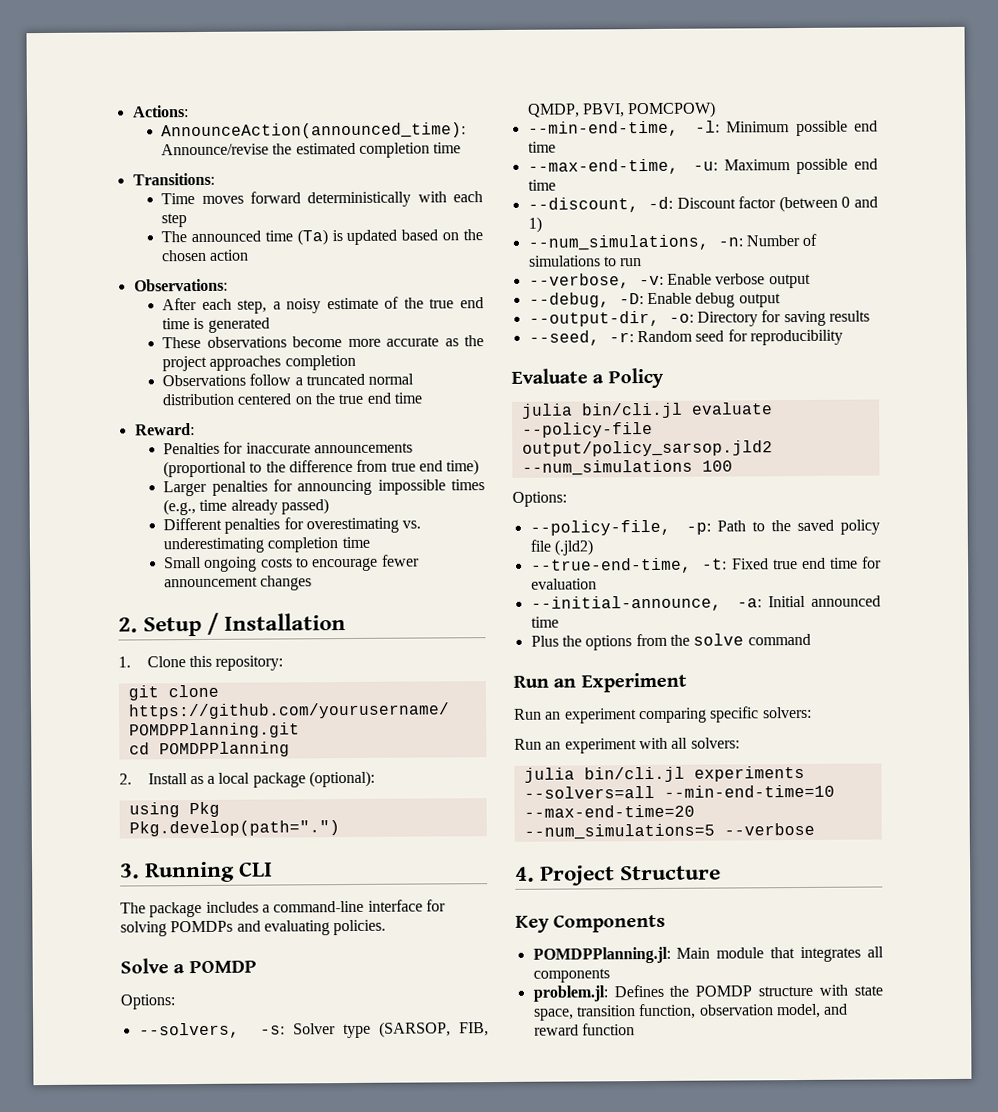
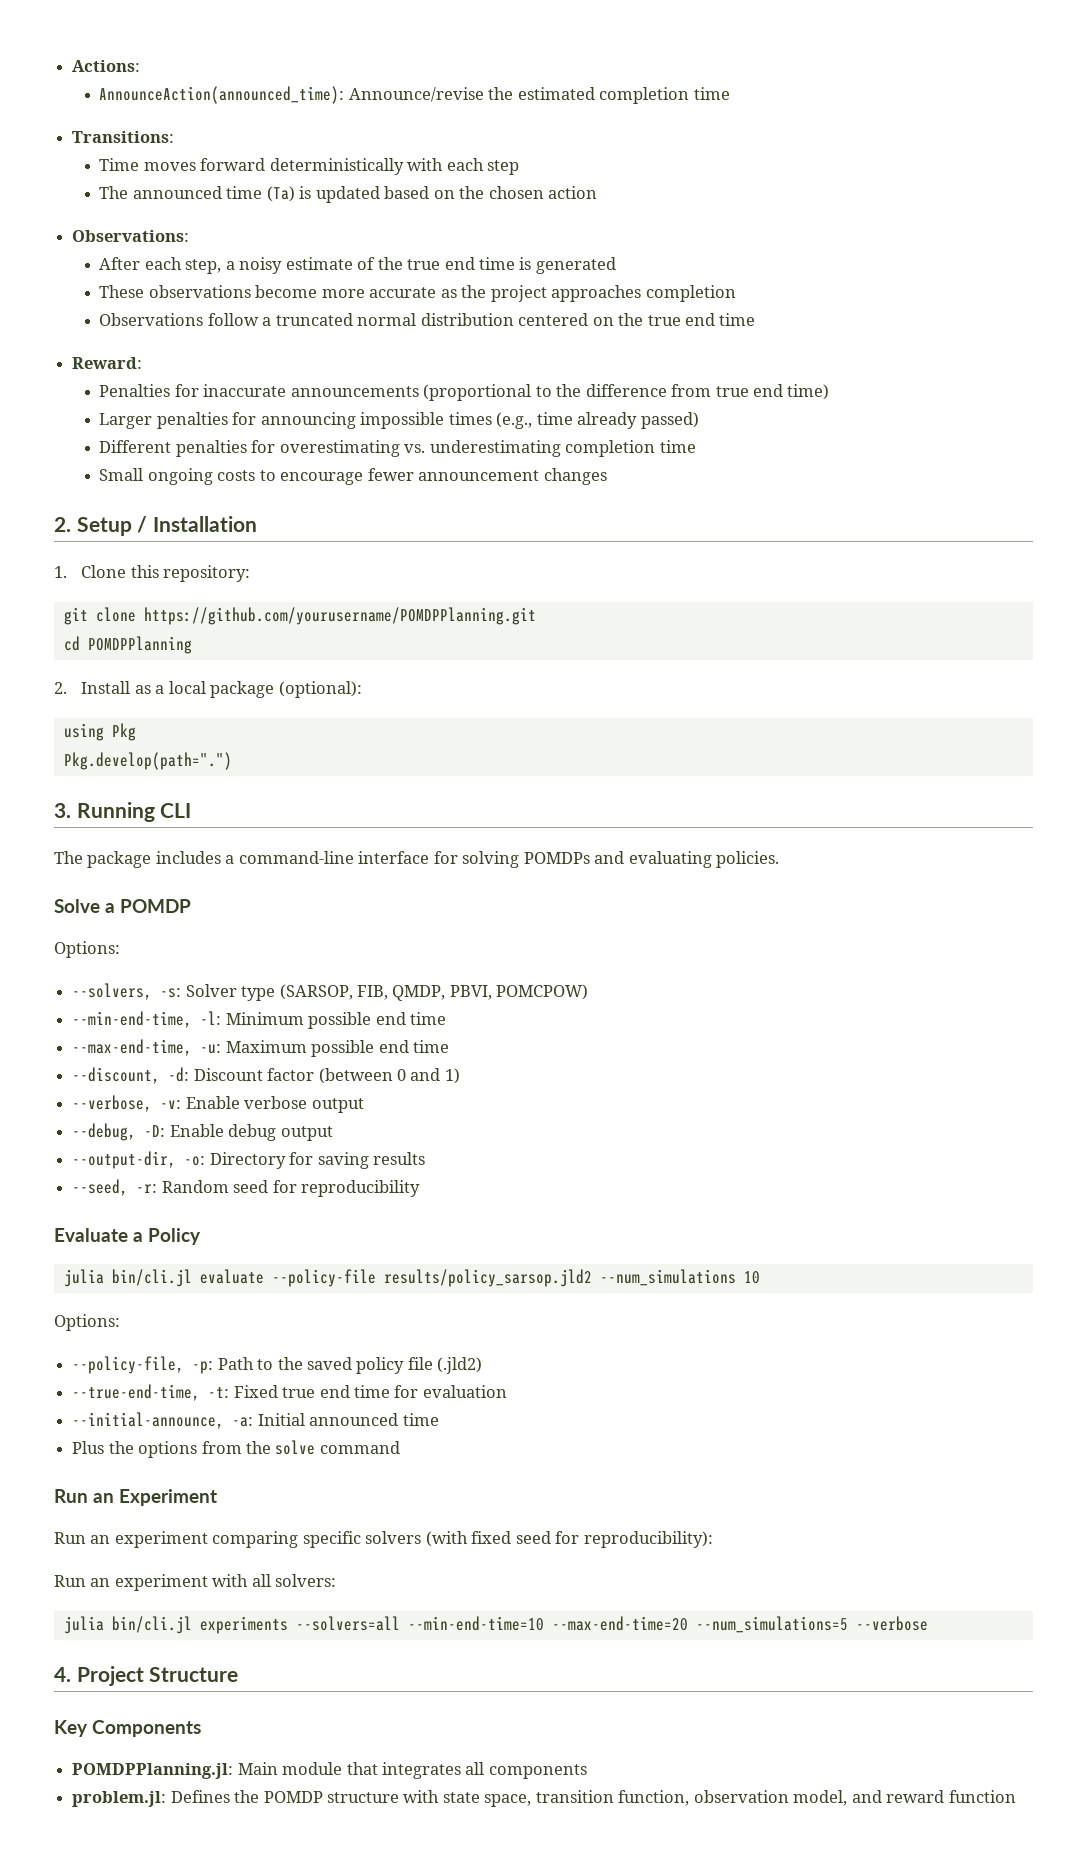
[527,233,818,251] [528,255,643,267] // --num_simulations, -n: Number of simulations to run -> (460, 1076) none
[521,440,773,457] [521,459,733,476] output/policy_sarsop.jld2 --num_simulations 100 -> [383,1269,760,1287] results/policy_sarsop.jld2 --num_simulations 10
[762,706,812,719] solvers: -> [365,1531,713,1548] solvers (with fixed seed for reproducibility):

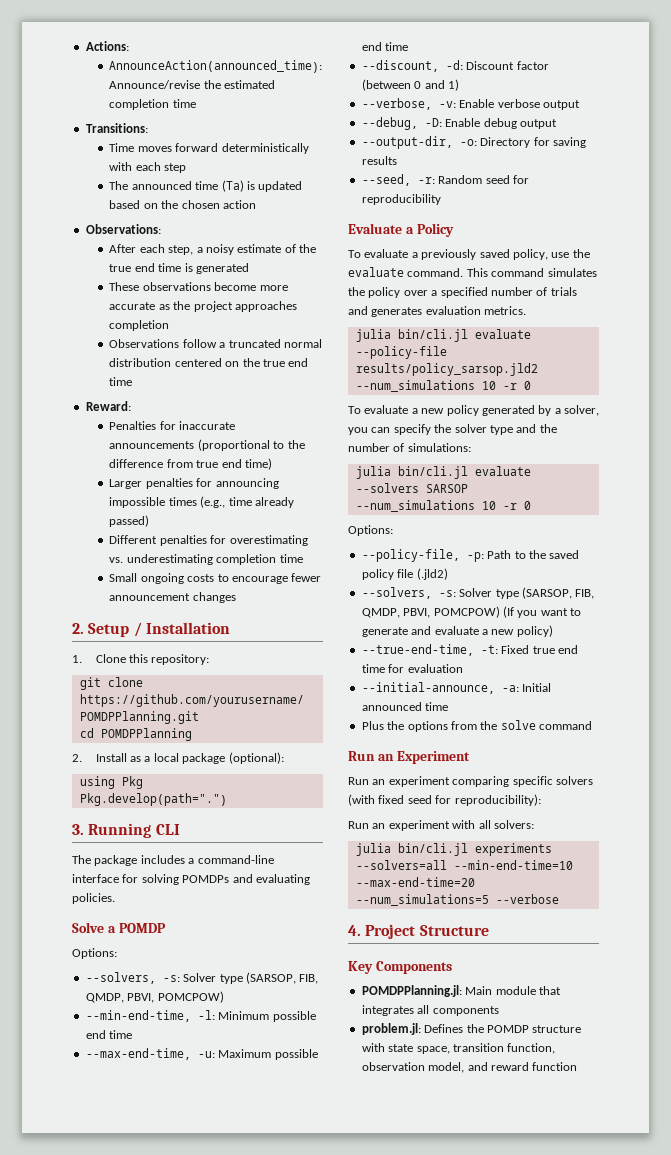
(201, 1236) none -> [348,249,590,260] [348,267,597,277] [348,287,577,298] [348,306,527,317] // To evaluate a previously saved policy, use the evaluate command. This command simulates the policy over a specified number of trials and generates evaluation metrics.
(760, 1277) none -> [502,381,531,390] [348,405,599,416] [348,424,557,435] [348,443,471,452] [355,466,531,479] [355,483,468,493] [355,500,531,512] -r 0 // To evaluate a new policy generated by a solver, you can specify the solver type and the number of simulations: // julia bin/cli.jl evaluate --solvers SARSOP --num_simulations 10 -r 0
(483, 1365) none -> [361,587,595,599] [361,606,581,618] [361,625,553,637] // --solvers, -s: Solver type (SARSOP, FIB, QMDP, PBVI, POMCPOW) (If you want to generate and evaluate a new policy)

